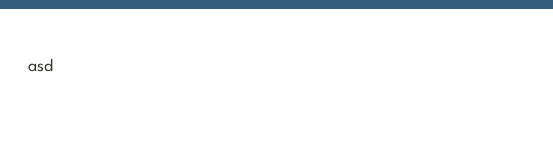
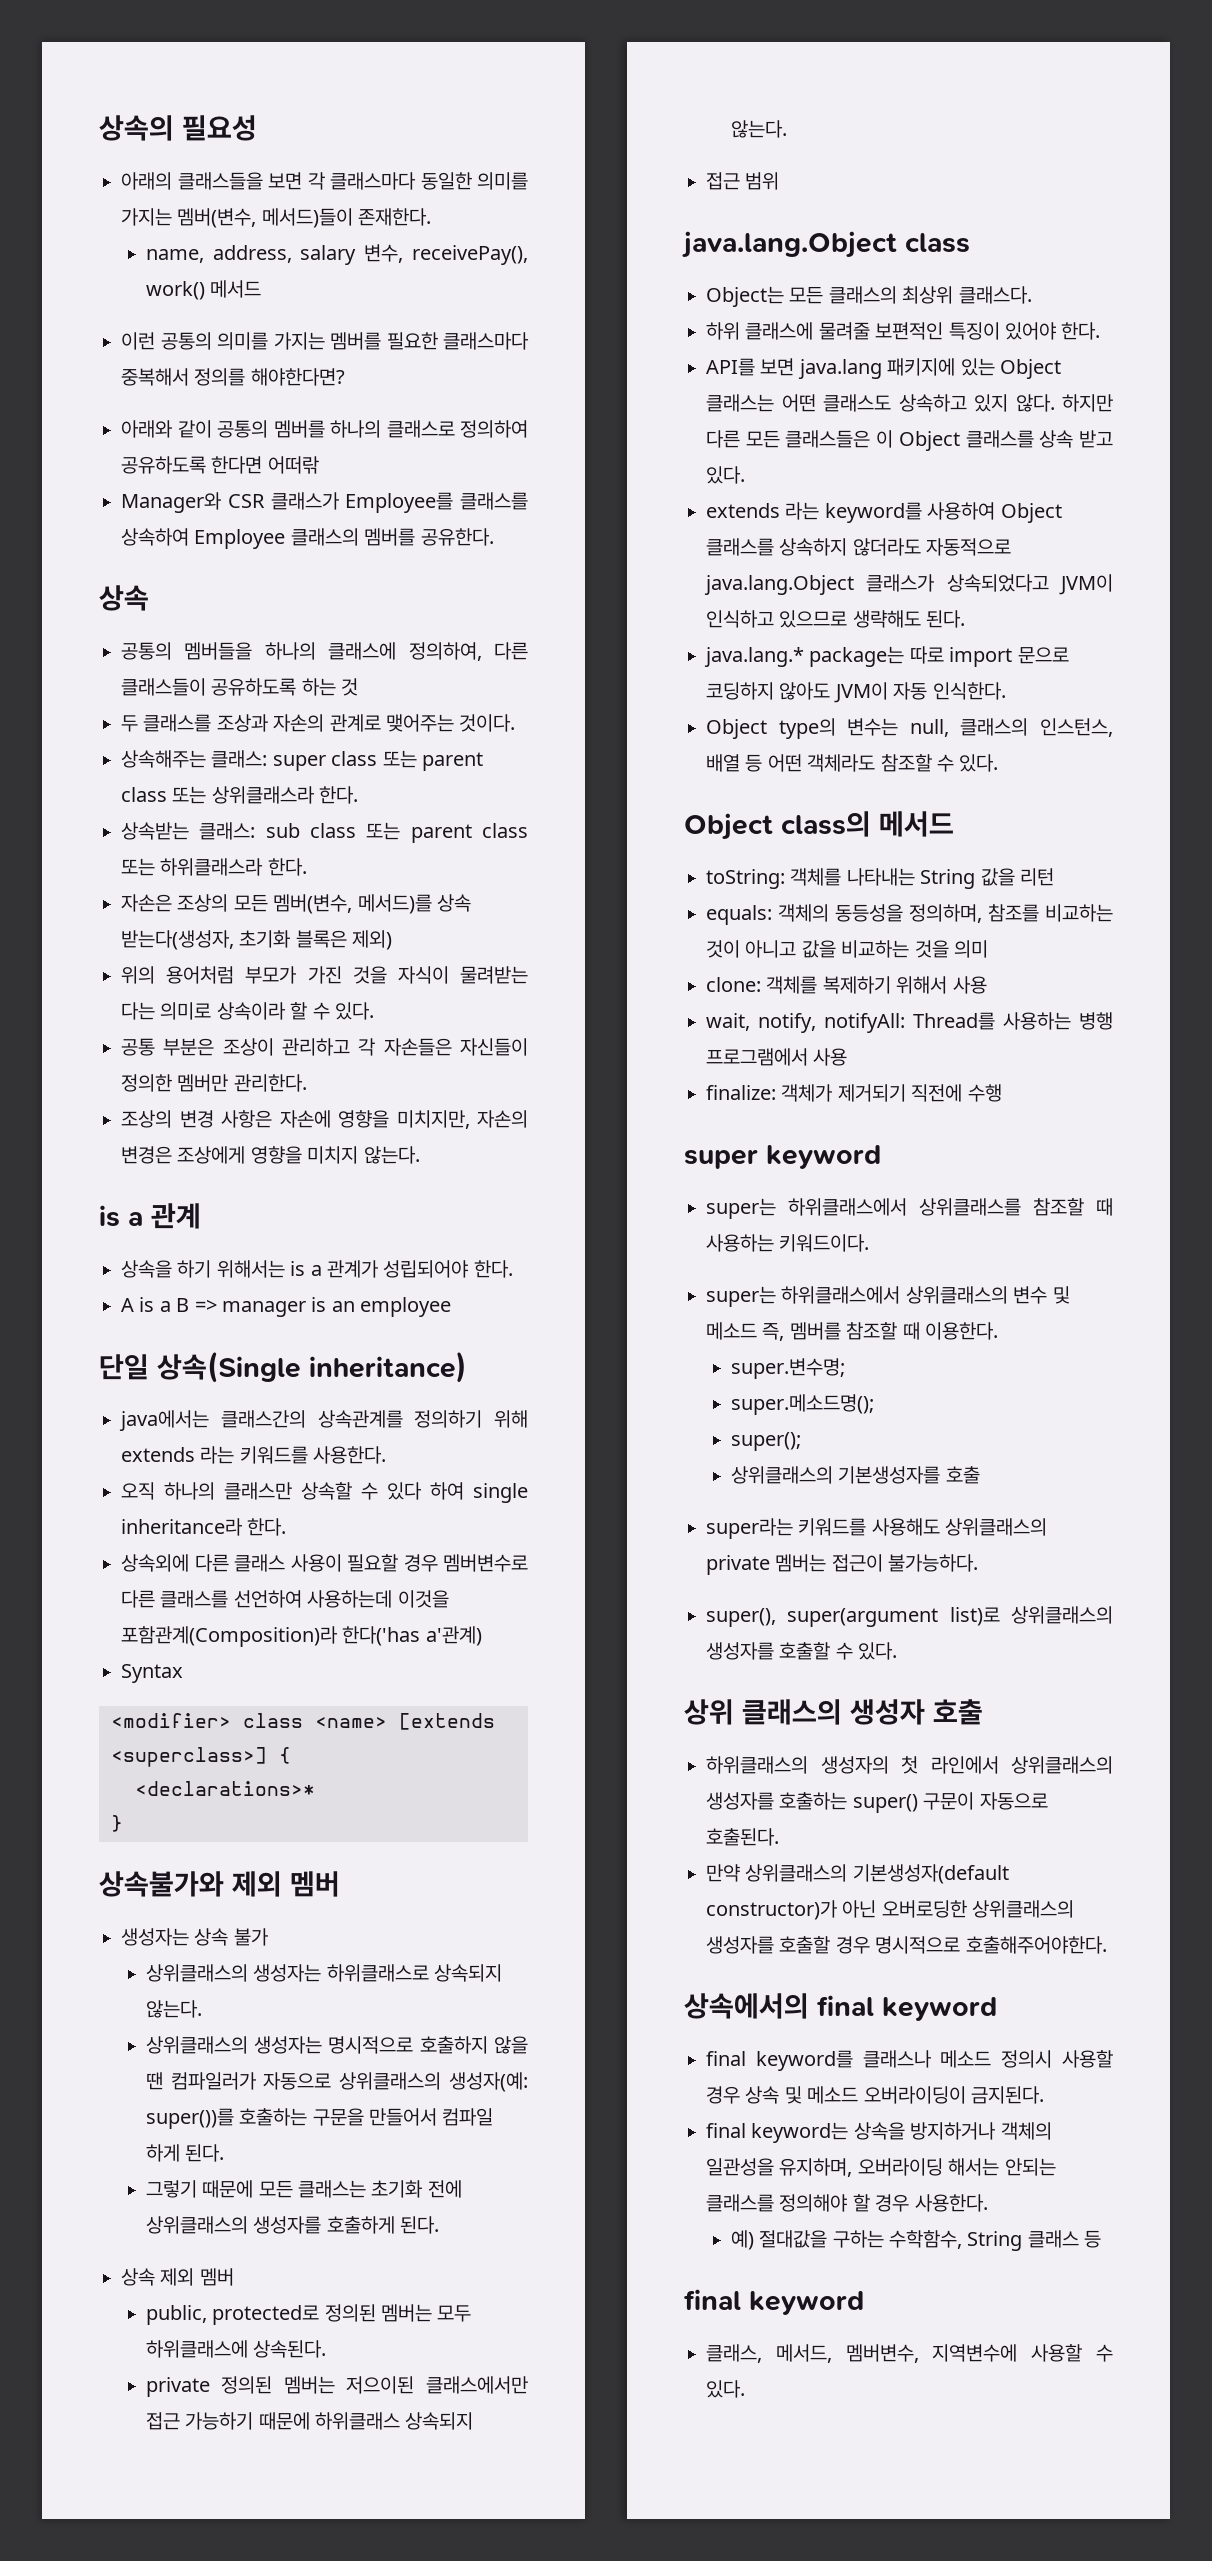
[28,58,53,72] asd -> [99,115,257,141] [121,172,528,190] [121,208,432,228] [145,244,528,265] [145,280,262,300] [121,332,529,350] [121,368,345,386] [121,420,528,438] [121,456,319,474] [121,492,528,513] [121,528,494,549] [99,585,149,611] [121,642,528,661] [121,678,359,696] [121,714,516,732] [121,750,483,771] [121,786,359,804] [121,822,528,843] [121,858,307,876] [121,894,471,914] [121,930,393,950] [121,966,529,984] [121,1002,374,1020] [121,1038,528,1056] [121,1074,307,1092] [121,1110,528,1129] [121,1146,420,1164] [99,1203,201,1229] [121,1260,513,1278] [121,1297,452,1317] [99,1351,467,1383] [119,1410,528,1431] [121,1446,387,1464] [121,1482,528,1503] [121,1518,287,1536] [121,1554,528,1572] [121,1590,449,1608] [121,1626,482,1647] [121,1664,183,1683] [111,1713,495,1730] [111,1747,291,1767] [135,1781,315,1796] [111,1815,123,1832] [99,1871,340,1897] [121,1928,268,1946] [145,1964,502,1982] [145,2000,202,2018] [145,2036,528,2054] [145,2072,528,2092] [145,2108,494,2129] [145,2144,225,2162] [145,2180,462,2198] [145,2216,439,2234] [121,2268,234,2286] [145,2304,472,2325] [145,2340,327,2358] [145,2376,528,2397] [145,2412,474,2430] [730,120,787,138] [706,172,780,190] [681,231,970,258] [706,286,1032,307] [706,322,1101,340] [706,358,1061,379] [706,394,1113,412] [706,430,1113,451] [706,466,745,484] [706,502,1062,523] [706,538,1012,556] [704,574,1113,595] [706,610,966,628] [704,646,1069,667] [706,682,1006,703] [706,718,1113,739] [706,754,999,772] [684,811,954,840] [706,868,1054,889] [706,904,1113,925] [706,940,988,958] [706,976,987,994] [706,1012,1113,1033] [706,1048,848,1066] [706,1084,1002,1102] [684,1145,881,1169] [706,1198,1113,1219] [706,1234,870,1252] [706,1286,1070,1307] [706,1322,998,1341] [730,1358,845,1379] [730,1394,874,1415] [730,1432,801,1451] [730,1466,980,1484] [706,1518,1048,1539] [706,1554,979,1575] [706,1606,1113,1627] [706,1642,898,1660] [684,1699,983,1725] [706,1756,1113,1774] [706,1792,1048,1813] [706,1828,779,1846] [706,1864,1009,1884] [706,1900,1075,1920] [706,1936,1107,1954] [684,1993,997,2021] [706,2050,1113,2071] [706,2086,1044,2104] [706,2122,1052,2143] [706,2158,1056,2177] [706,2194,988,2212] [730,2230,1102,2251] [684,2289,864,2315] [706,2344,1113,2363] [706,2380,745,2398] 상속의 필요성 // 아래의 클래스들을 보면 각 클래스마다 동일한 의미를 가지는 멤버(변수, 메서드)들이 존재한다. // name, address, salary 변수, receivePay(), work() 메서드 // 이런 공통의 의미를 가지는 멤버를 필요한 클래스마다 중복해서 정의를 해야한다면? // 아래와 같이 공통의 멤버를 하나의 클래스로 정의하여 공유하도록 한다면 어떠띾 // Manager와 CSR 클래스가 Employee를 클래스를 상속하여 Employee 클래스의 멤버를 공유한다. // 상속 // 공통의 멤버들을 하나의 클래스에 정의하여, 다른 클래스들이 공유하도록 하는 것 // 두 클래스를 조상과 자손의 관계로 맺어주는 것이다. // 상속해주는 클래스: super class 또는 parent class 또는 상위클래스라 한다. // 상속받는 클래스: sub class 또는 parent class 또는 하위클래스라 한다. // 자손은 조상의 모든 멤버(변수, 메서드)를 상속 받는다(생성자, 초기화 블록은 제외) // 위의 용어처럼 부모가 가진 것을 자식이 물려받는 다는 의미로 상속이라 할 수 있다. // 공통 부분은 조상이 관리하고 각 자손들은 자신들이 정의한 멤버만 관리한다. // 조상의 변경 사항은 자손에 영향을 미치지만, 자손의 변경은 조상에게 영향을 미치지 않는다. // is a 관계 // 상속을 하기 위해서는 is a 관계가 성립되어야 한다. // A is a B => manager is an employee // 단일 상속(Single inheritance) // java에서는 클래스간의 상속관계를 정의하기 위해 extends 라는 키워드를 사용한다. // 오직 하나의 클래스만 상속할 수 있다 하여 single inheritance라 한다. // 상속외에 다른 클래스 사용이 필요할 경우 멤버변수로 다른 클래스를 선언하여 사용하는데 이것을 포함관계(Composition)라 한다('has a'관계) // Syntax // <modifier> class <name> [extends <superclass>] { // <declarations>* // } // 상속불가와 제외 멤버 // 생성자는 상속 불가 // 상위클래스의 생성자는 하위클래스로 상속되지 않는다. // 상위클래스의 생성자는 명시적으로 호출하지 않을 땐 컴파일러가 자동으로 상위클래스의 생성자(예: super())를 호출하는 구문을 만들어서 컴파일 하게 된다. // 그렇기 때문에 모든 클래스는 초기화 전에 상위클래스의 생성자를 호출하게 된다. // 상속 제외 멤버 // public, protected로 정의된 멤버는 모두 하위클래스에 상속된다. // private 정의된 멤버는 저으이된 클래스에서만 접근 가능하기 때문에 하위클래스 상속되지 않는다. // 접근 범위 // java.lang.Object class // Object는 모든 클래스의 최상위 클래스다. // 하위 클래스에 물려줄 보편적인 특징이 있어야 한다. // API를 보면 java.lang 패키지에 있는 Object 클래스는 어떤 클래스도 상속하고 있지 않다. 하지만 다른 모든 클래스들은 이 Object 클래스를 상속 받고 있다. // extends 라는 keyword를 사용하여 Object 클래스를 상속하지 않더라도 자동적으로 java.lang.Object 클래스가 상속되었다고 JVM이 인식하고 있으므로 생략해도 된다. // java.lang.* package는 따로 import 문으로 코딩하지 않아도 JVM이 자동 인식한다. // Object type의 변수는 null, 클래스의 인스턴스, 배열 등 어떤 객체라도 참조할 수 있다. // Object class의 메서드 // toString: 객체를 나타내는 String 값을 리턴 // equals: 객체의 동등성을 정의하며, 참조를 비교하는 것이 아니고 값을 비교하는 것을 의미 // clone: 객체를 복제하기 위해서 사용 // wait, notify, notifyAll: Thread를 사용하는 병행 프로그램에서 사용 // finalize: 객체가 제거되기 직전에 수행 // super keyword // super는 하위클래스에서 상위클래스를 참조할 때 사용하는 키워드이다. // super는 하위클래스에서 상위클래스의 변수 및 메소드 즉, 멤버를 참조할 때 이용한다. // super.변수명; // super.메소드명(); // super(); // 상위클래스의 기본생성자를 호출 // super라는 키워드를 사용해도 상위클래스의 private 멤버는 접근이 불가능하다. // super(), super(argument list)로 상위클래스의 생성자를 호출할 수 있다. // 상위 클래스의 생성자 호출 // 하위클래스의 생성자의 첫 라인에서 상위클래스의 생성자를 호출하는 super() 구문이 자동으로 호출된다. // 만약 상위클래스의 기본생성자(default constructor)가 아닌 오버로딩한 상위클래스의 생성자를 호출할 경우 명시적으로 호출해주어야한다. // 상속에서의 final keyword // final keyword를 클래스나 메소드 정의시 사용할 경우 상속 및 메소드 오버라이딩이 금지된다. // final keyword는 상속을 방지하거나 객체의 일관성을 유지하며, 오버라이딩 해서는 안되는 클래스를 정의해야 할 경우 사용한다. // 예) 절대값을 구하는 수학함수, String 클래스 등 // final keyword // 클래스, 메서드, 멤버변수, 지역변수에 사용할 수 있다.

